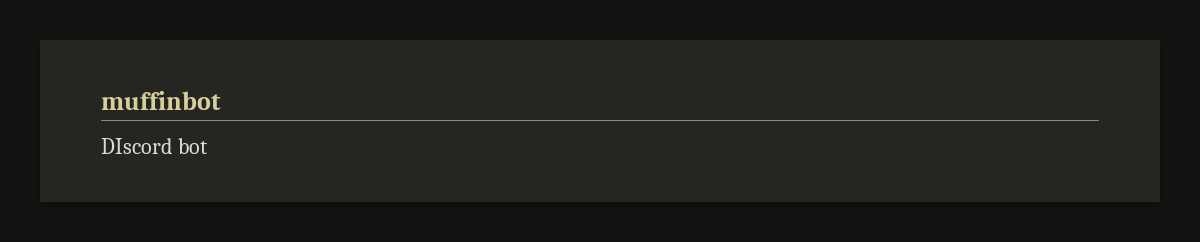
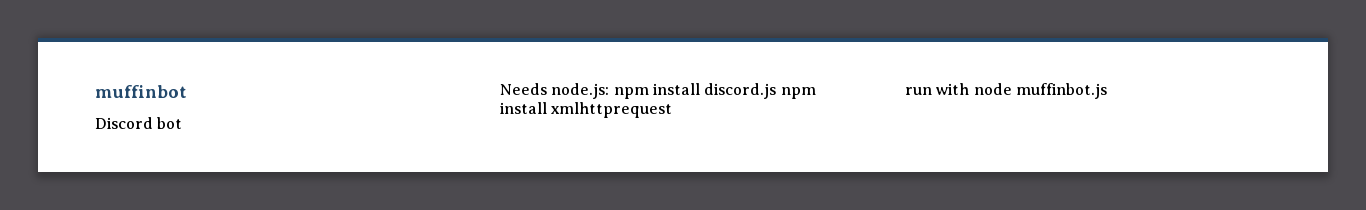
[101,138,172,154] DIscord -> [95,117,153,129] Discord
(208, 146) none -> [500,83,816,99] [500,102,673,118] [905,83,1107,99] // Needs node.js: npm install discord.js npm install xmlhttprequest // run with node muffinbot.js

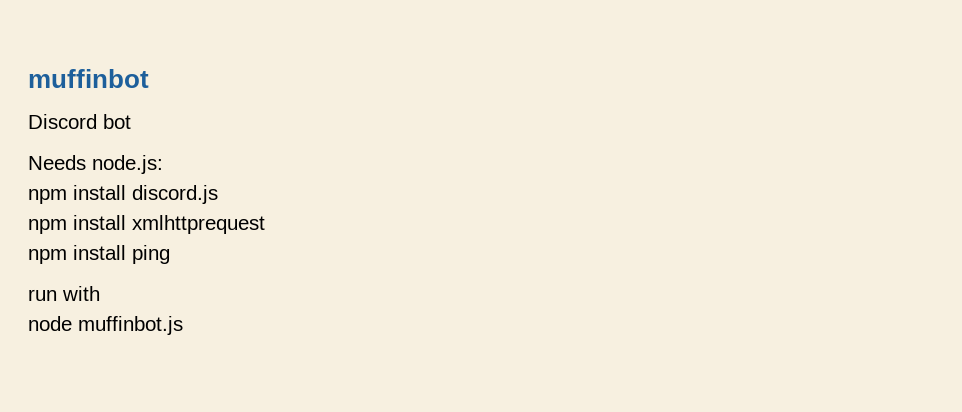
(610, 91) none -> (163, 164) //
(777, 91) none -> (218, 194) //
(673, 110) none -> [28,245,170,264] // npm install ping
(970, 89) none -> (100, 293) //

